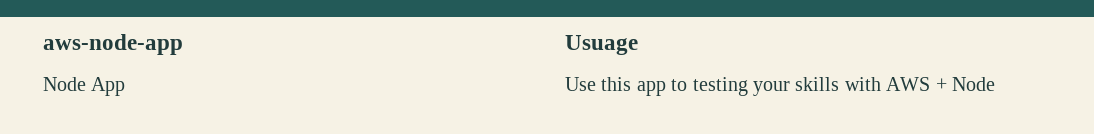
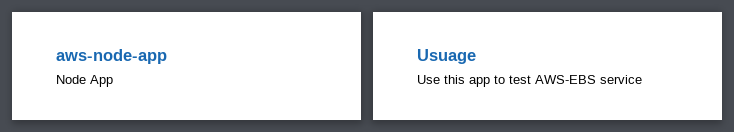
[692,77,995,96] testing your skills with AWS + Node -> [509,75,642,84] test AWS-EBS service

